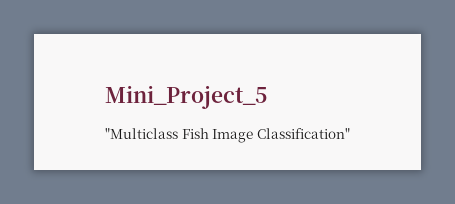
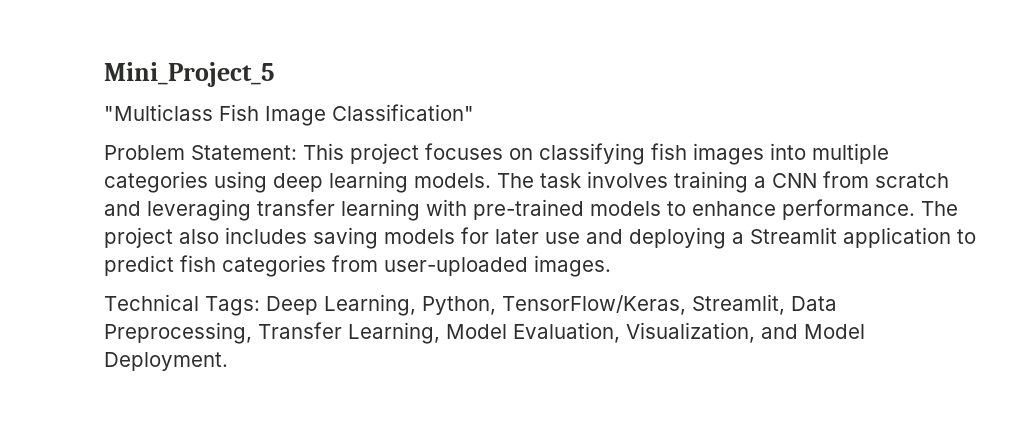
(350, 133) none -> [104,143,889,165] [104,171,949,193] [104,199,958,221] [104,227,976,249] [104,255,611,277] [104,294,837,316] [104,322,865,344] [104,352,228,371] // Problem Statement: This project focuses on classifying fish images into multiple categories using deep learning models. The task involves training a CNN from scratch and leveraging transfer learning with pre-trained models to enhance performance. The project also includes saving models for later use and deploying a Streamlit application to predict fish categories from user-uploaded images. // Technical Tags: Deep Learning, Python, TensorFlow/Keras, Streamlit, Data Preprocessing, Transfer Learning, Model Evaluation, Visualization, and Model Deployment.

